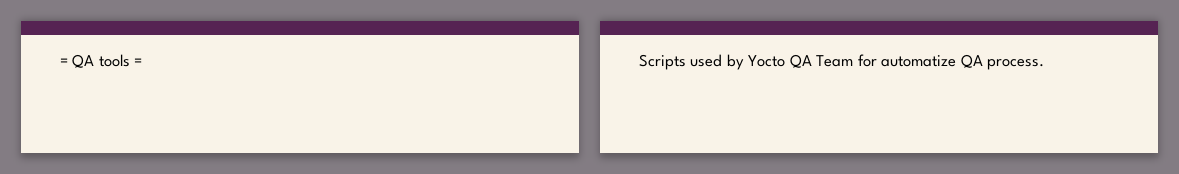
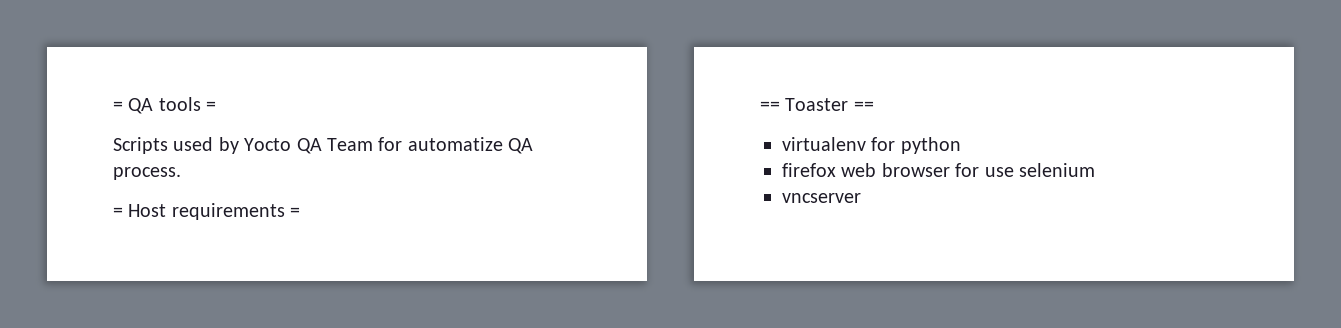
(1045, 64) none -> [113,203,301,220] [760,98,874,111] [782,137,961,154] [782,163,1095,177] [782,193,861,203] // = Host requirements = // == Toaster == // virtualenv for python // firefox web browser for use selenium // vncserver

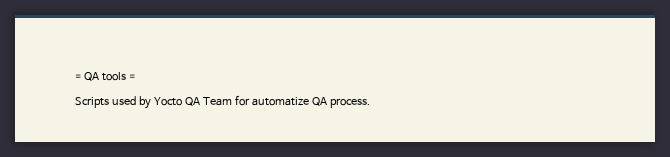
[113,203,301,220] [760,98,874,111] [782,137,961,154] [782,163,1095,177] [782,193,861,203] // = Host requirements = // == Toaster == // virtualenv for python // firefox web browser for use selenium // vncserver -> (370, 103) none

